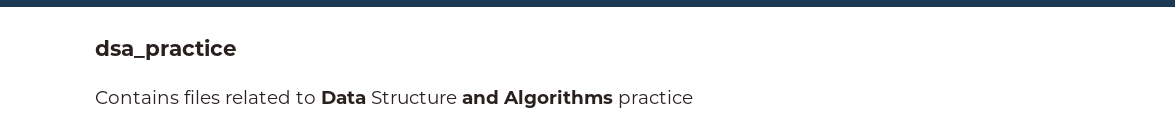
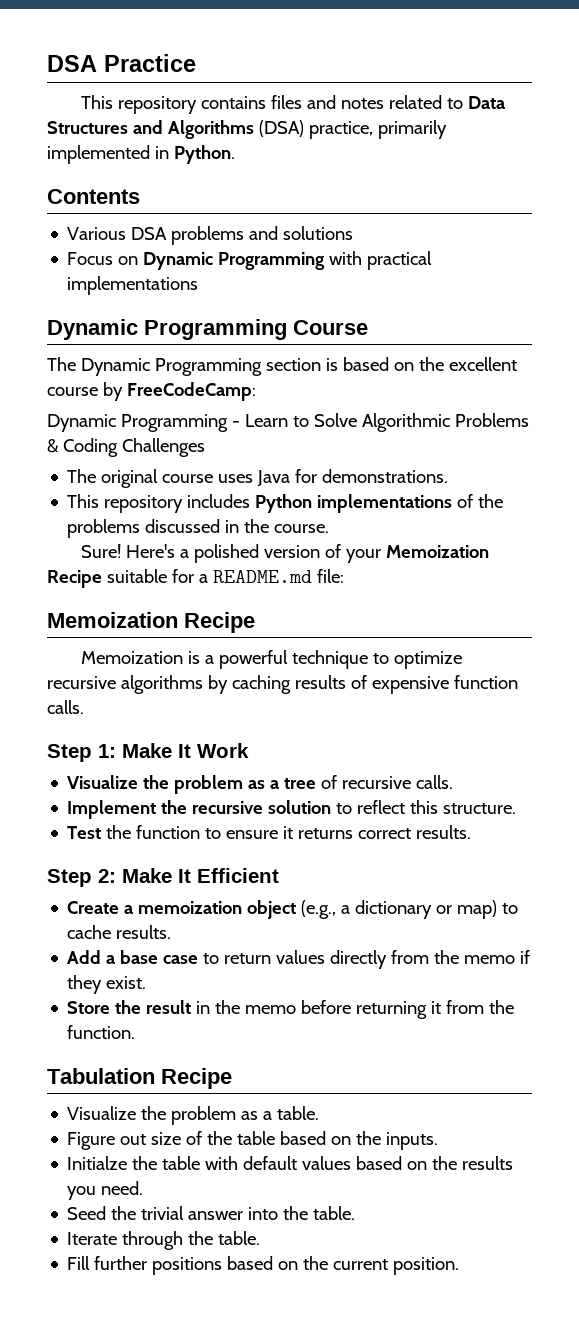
[95,39,237,60] [95,90,220,104] dsa_practice // Contains files -> [47,54,196,72] [80,95,384,114] DSA Practice // This repository contains files and notes
[371,91,457,104] Structure -> [47,121,128,134] Structures
[618,90,693,108] practice -> [258,120,447,139] [47,145,235,164] [47,189,140,204] [67,226,354,245] [67,251,433,270] [67,276,199,295] [47,319,368,340] [47,357,517,376] [47,382,256,401] [47,413,529,432] [47,438,205,457] [67,469,449,488] [67,494,504,513] [67,519,330,538] [80,544,489,563] [47,569,344,588] [47,612,255,633] [80,650,462,669] [47,675,518,694] [47,700,84,714] [47,743,249,762] [67,775,454,794] [67,800,517,819] [67,825,472,839] [47,868,279,887] [67,900,519,919] [67,925,172,939] [67,950,531,969] [67,975,147,994] [67,1000,515,1019] [67,1025,136,1039] [47,1068,232,1089] [67,1106,320,1125] [67,1131,439,1150] [67,1156,514,1170] [67,1181,144,1200] [67,1206,356,1220] [67,1231,261,1250] [67,1256,460,1275] (DSA) practice, primarily implemented in Python. // Contents // Various DSA problems and solutions // Focus on Dynamic Programming with practical implementations // Dynamic Programming Course // The Dynamic Programming section is based on the excellent course by FreeCodeCamp: // Dynamic Programming - Learn to Solve Algorithmic Problems & Coding Challenges // The original course uses Java for demonstrations. // This repository includes Python implementations of the problems discussed in the course. // Sure! Here's a polished version of your Memoization Recipe suitable for a README.md file: // Memoization Recipe // Memoization is a powerful technique to optimize recursive algorithms by caching results of expensive function calls. // Step 1: Make It Work // Visualize the problem as a tree of recursive calls. // Implement the recursive solution to reflect this structure. // Test the function to ensure it returns correct results. // Step 2: Make It Efficient // Create a memoization object (e.g., a dictionary or map) to cache results. // Add a base case to return values directly from the memo if they exist. // Store the result in the memo before returning it from the function. // Tabulation Recipe // Visualize the problem as a table. // Figure out size of the table based on the inputs. // Initialze the table with default values based on the results you need. // Seed the trivial answer into the table. // Iterate through the table. // Fill further positions based on the current position.

